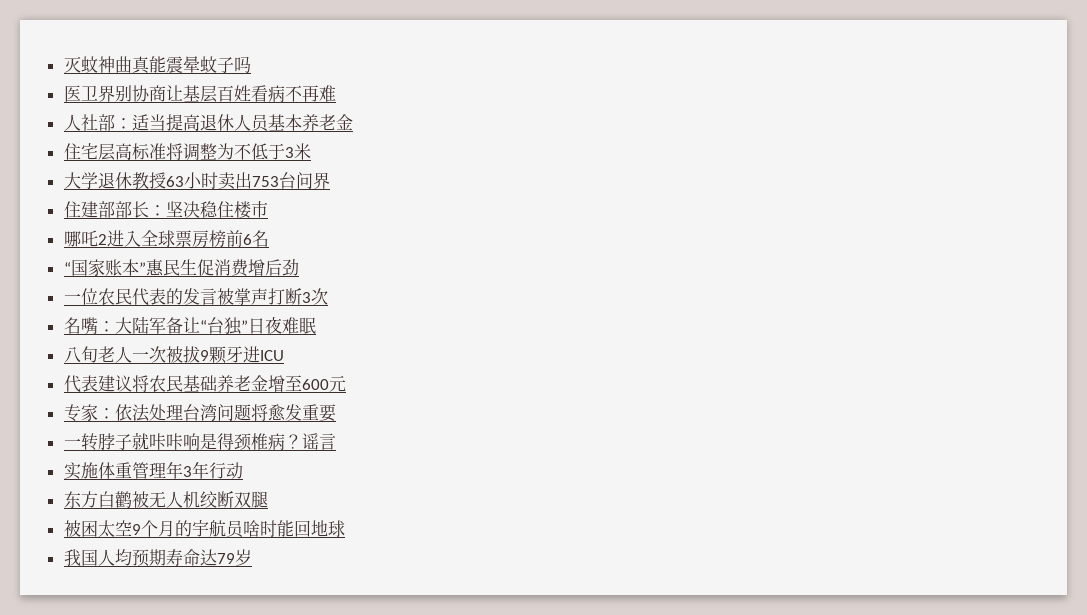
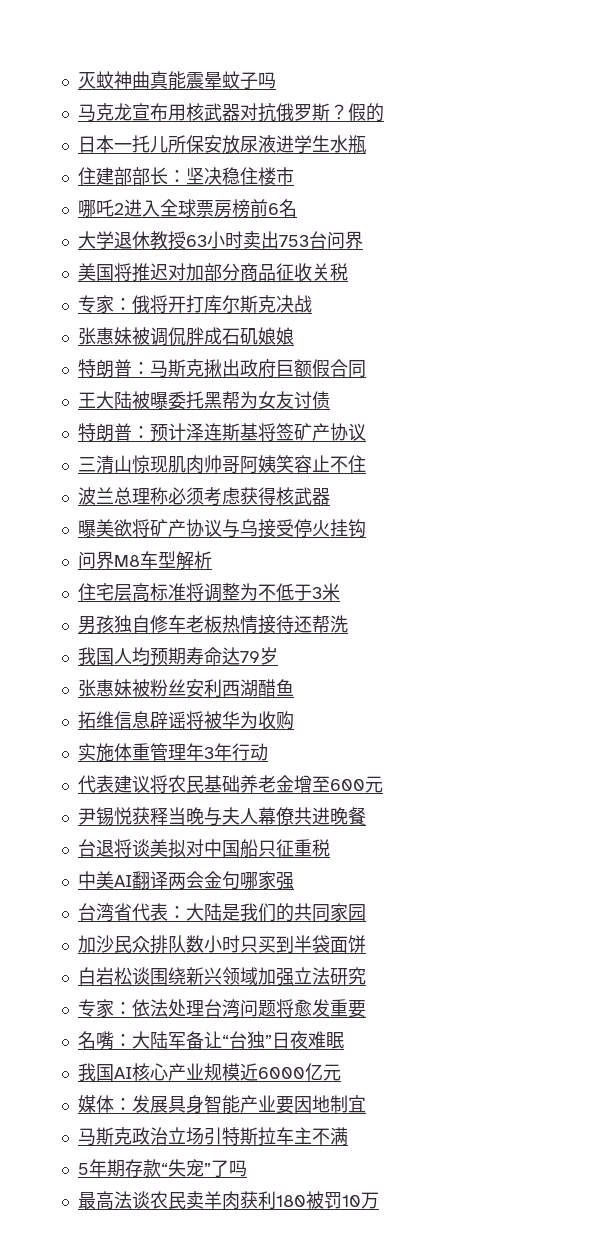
[63,85,336,103] [63,114,353,132] [63,143,311,161] [63,172,330,190] 医卫界别协商让基层百姓看病不再难 // 人社部：适当提高退休人员基本养老金 // 住宅层高标准将调整为不低于3米 // 大学退休教授63小时卖出753台问界 -> [77,103,384,122] [77,135,366,154] 马克龙宣布用核武器对抗俄罗斯？假的 // 日本一托儿所保安放尿液进学生水瓶
[63,258,299,277] [63,288,328,306] “国家账本”惠民生促消费增后劲 // 一位农民代表的发言被掌声打断3次 -> [77,231,363,250] [77,263,348,282] [77,295,312,314] [77,327,294,346] [77,359,366,378] [77,391,330,409] [77,423,366,442] [77,455,366,474] [77,487,330,506] [77,519,366,538] [77,551,212,570] [77,583,340,602] [77,615,348,634] [77,647,278,666] [77,679,294,697] [77,711,294,730] [77,743,268,762] [77,775,383,794] [77,807,366,826] [77,839,330,858] [77,871,294,890] [77,903,366,922] [77,935,366,954] [77,967,366,986] [77,999,366,1018] 大学退休教授63小时卖出753台问界 // 美国将推迟对加部分商品征收关税 // 专家：俄将开打库尔斯克决战 // 张惠妹被调侃胖成石矶娘娘 // 特朗普：马斯克揪出政府巨额假合同 // 王大陆被曝委托黑帮为女友讨债 // 特朗普：预计泽连斯基将签矿产协议 // 三清山惊现肌肉帅哥阿姨笑容止不住 // 波兰总理称必须考虑获得核武器 // 曝美欲将矿产协议与乌接受停火挂钩 // 问界M8车型解析 // 住宅层高标准将调整为不低于3米 // 男孩独自修车老板热情接待还帮洗 // 我国人均预期寿命达79岁 // 张惠妹被粉丝安利西湖醋鱼 // 拓维信息辟谣将被华为收购 // 实施体重管理年3年行动 // 代表建议将农民基础养老金增至600元 // 尹锡悦获释当晚与夫人幕僚共进晚餐 // 台退将谈美拟对中国船只征重税 // 中美AI翻译两会金句哪家强 // 台湾省代表：大陆是我们的共同家园 // 加沙民众排队数小时只买到半袋面饼 // 白岩松谈围绕新兴领域加强立法研究 // 专家：依法处理台湾问题将愈发重要
[63,346,284,364] [63,375,346,393] [63,404,336,422] [63,432,336,451] [63,461,243,480] [63,491,268,508] [63,520,345,538] [63,549,252,567] 八旬老人一次被拔9颗牙进ICU // 代表建议将农民基础养老金增至600元 // 专家：依法处理台湾问题将愈发重要 // 一转脖子就咔咔响是得颈椎病？谣言 // 实施体重管理年3年行动 // 东方白鹳被无人机绞断双腿 // 被困太空9个月的宇航员啥时能回地球 // 我国人均预期寿命达79岁 -> [77,1063,341,1081] [77,1095,366,1114] [77,1127,348,1146] [77,1159,247,1177] [77,1191,379,1210] 我国AI核心产业规模近6000亿元 // 媒体：发展具身智能产业要因地制宜 // 马斯克政治立场引特斯拉车主不满 // 5年期存款“失宠”了吗 // 最高法谈农民卖羊肉获利180被罚10万

